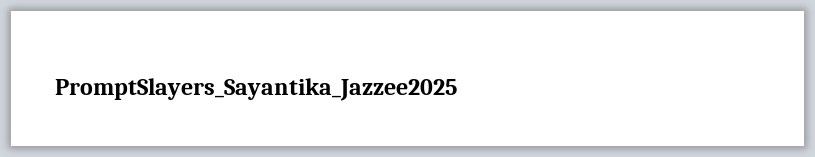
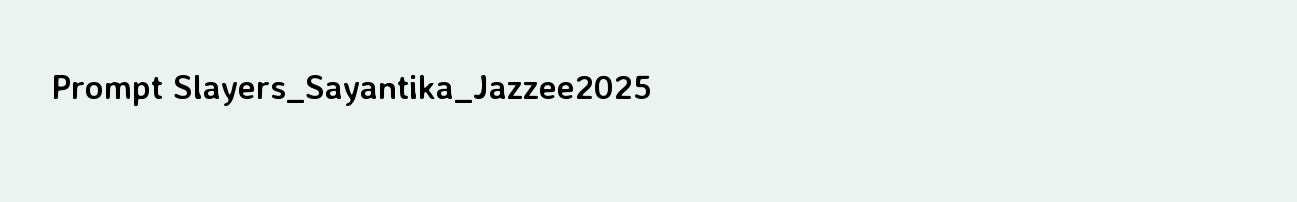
[55,78,457,101] PromptSlayers_Sayantika_Jazzee2025 -> [51,75,652,106] Prompt Slayers_Sayantika_Jazzee2025

